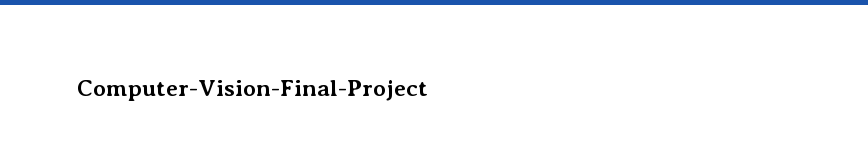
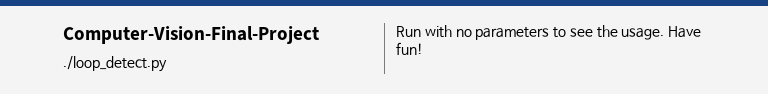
(428, 90) none -> [63,56,167,72] [396,25,702,40] [396,42,423,55] // ./loop_detect.py // Run with no parameters to see the usage. Have fun!

